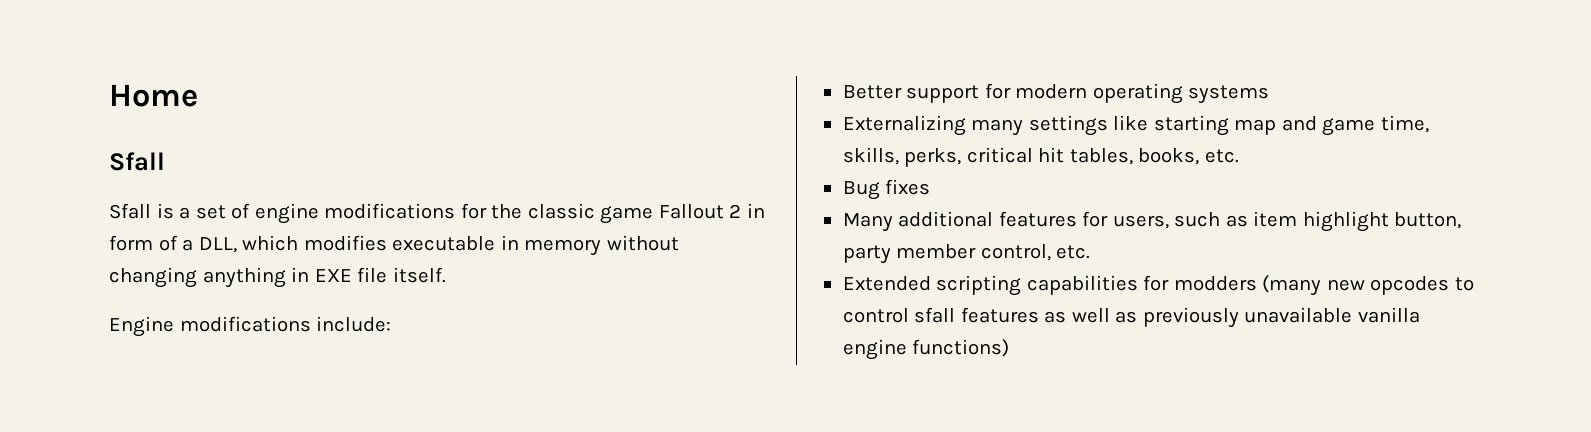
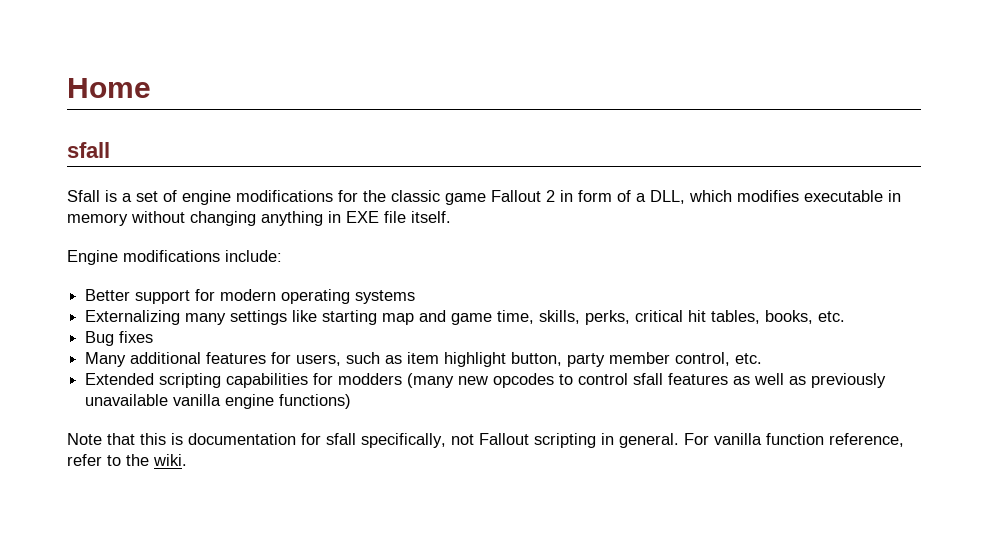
[109,152,165,171] Sfall -> [67,142,110,158] sfall
(1010, 348) none -> [67,433,904,448] [67,454,187,466] // Note that this is documentation for sfall specifically, not Fallout scripting in general. For vanilla function reference, refer to the wiki.

